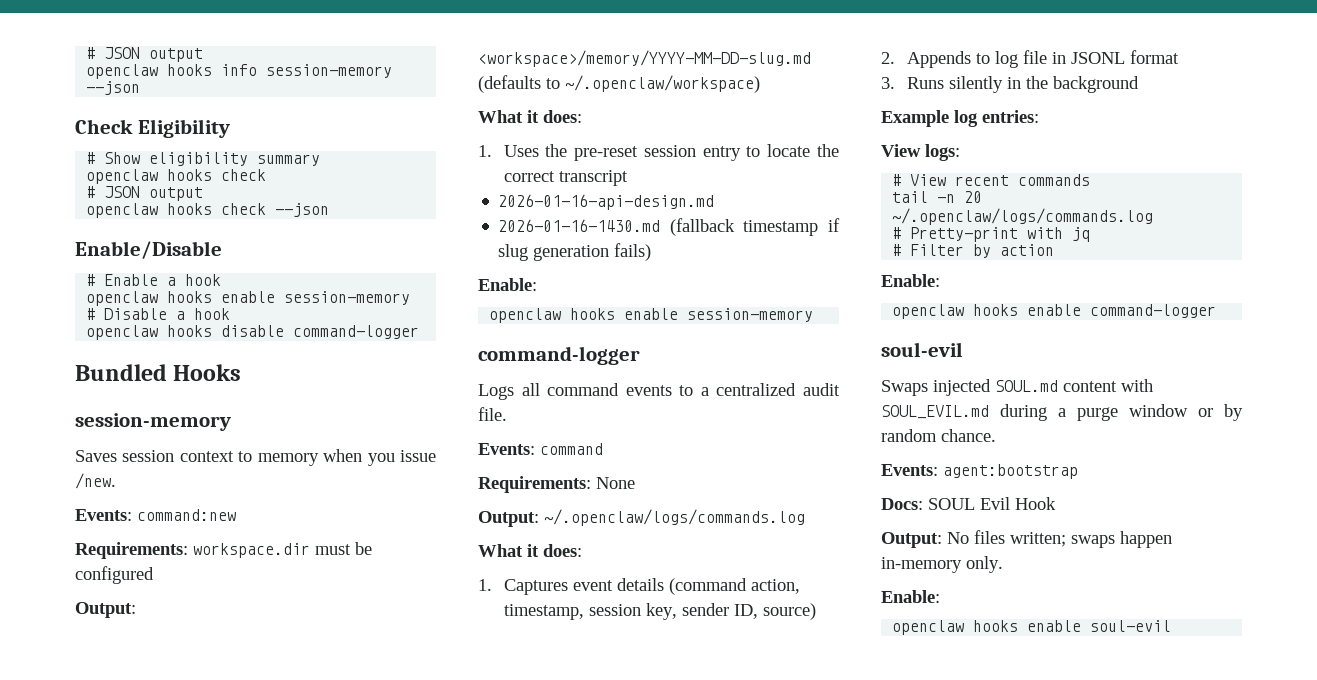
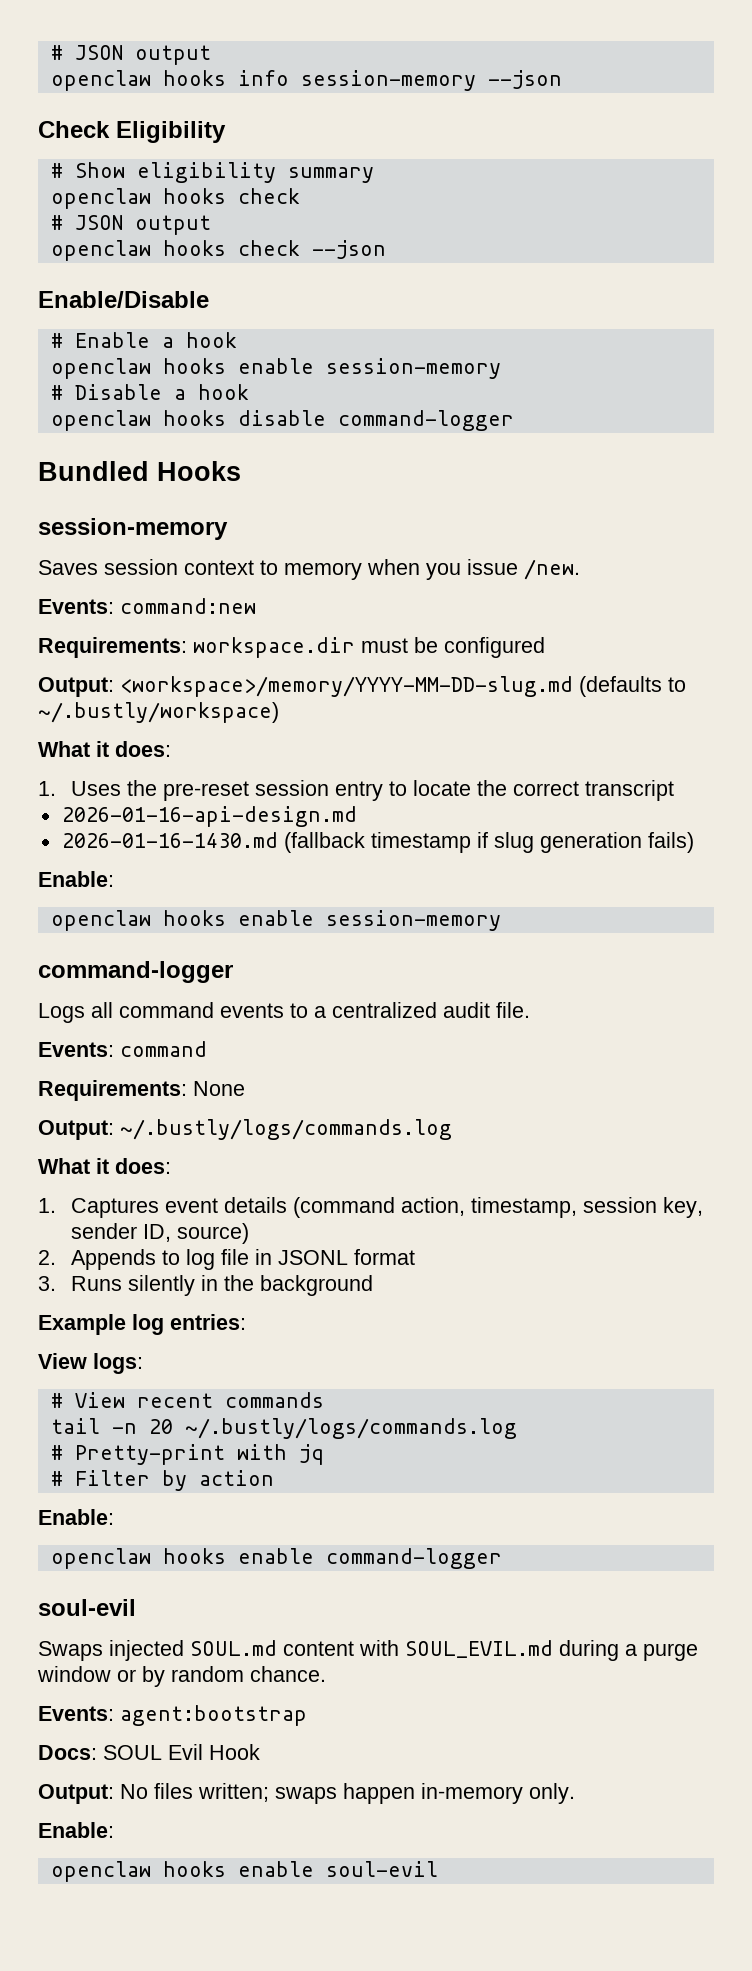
[565,75,760,93] ~/.openclaw/workspace) -> [38,702,279,723] ~/.bustly/workspace)
[544,509,805,526] ~/.openclaw/logs/commands.log -> [120,1119,452,1140] ~/.bustly/logs/commands.log
[892,208,1154,225] ~/.openclaw/logs/commands.log -> [184,1418,517,1439] ~/.bustly/logs/commands.log

